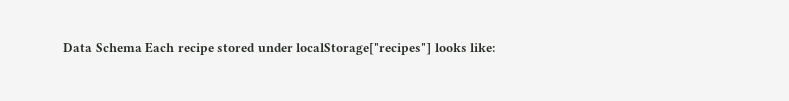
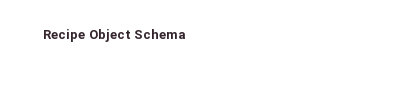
[63,42,496,55] Data Schema Each recipe stored under localStorage["recipes"] looks like: -> [43,29,187,42] Recipe Object Schema

